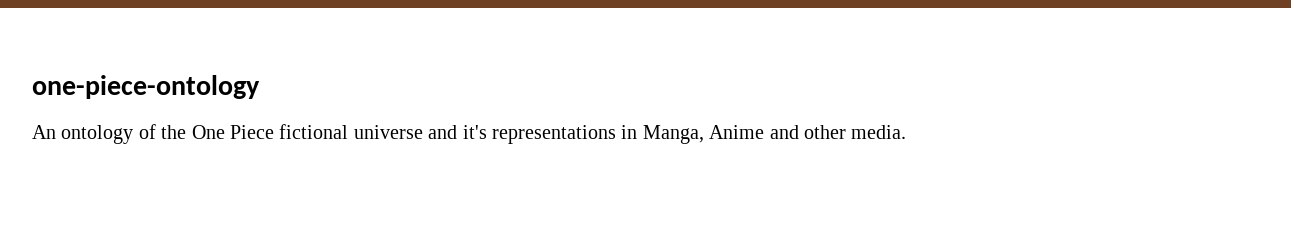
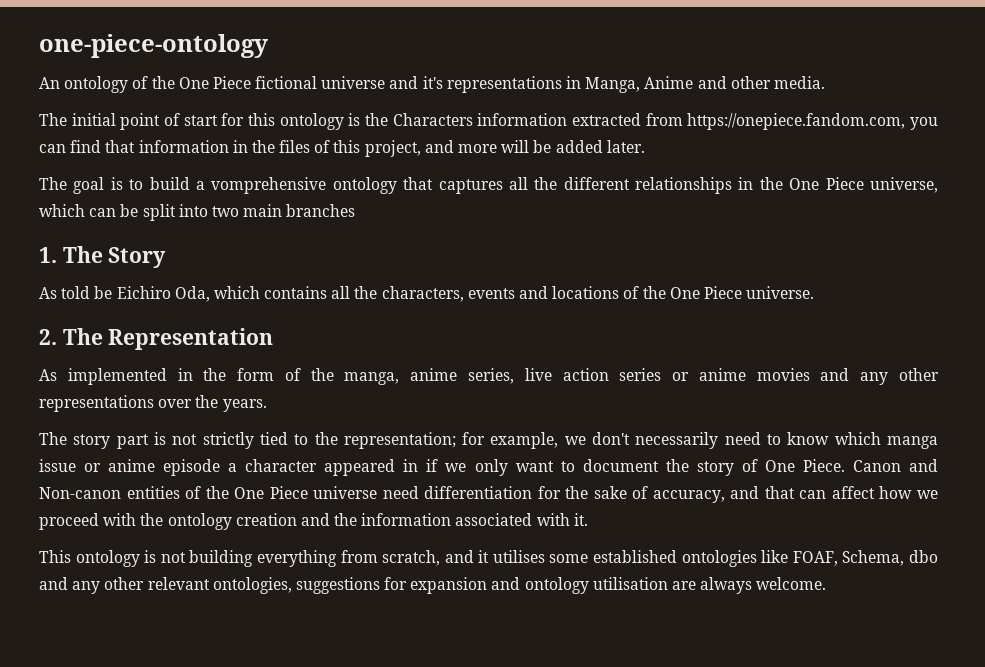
(907, 132) none -> [39,113,938,130] [39,140,645,157] [39,177,939,194] [39,204,356,221] [39,246,167,268] [39,286,815,302] [39,328,274,350] [39,368,940,385] [39,395,267,412] [39,432,938,449] [39,459,938,476] [39,486,938,503] [39,513,588,530] [39,550,939,567] [39,577,827,594] // The initial point of start for this ontology is the Characters information extracted from https://onepiece.fandom.com, you can find that information in the files of this project, and more will be added later. // The goal is to build a vomprehensive ontology that captures all the different relationships in the One Piece universe, which can be split into two main branches // 1. The Story // As told be Eichiro Oda, which contains all the characters, events and locations of the One Piece universe. // 2. The Representation // As implemented in the form of the manga, anime series, live action series or anime movies and any other representations over the years. // The story part is not strictly tied to the representation; for example, we don't necessarily need to know which manga issue or anime episode a character appeared in if we only want to document the story of One Piece. Canon and Non-canon entities of the One Piece universe need differentiation for the sake of accuracy, and that can affect how we proceed with the ontology creation and the information associated with it. // This ontology is not building everything from scratch, and it utilises some established ontologies like FOAF, Schema, dbo and any other relevant ontologies, suggestions for expansion and ontology utilisation are always welcome.

